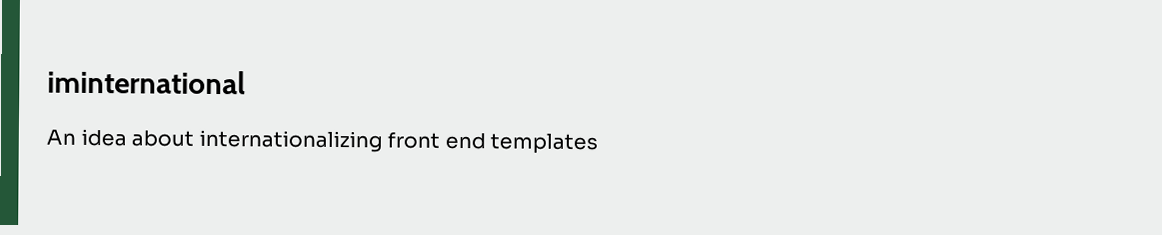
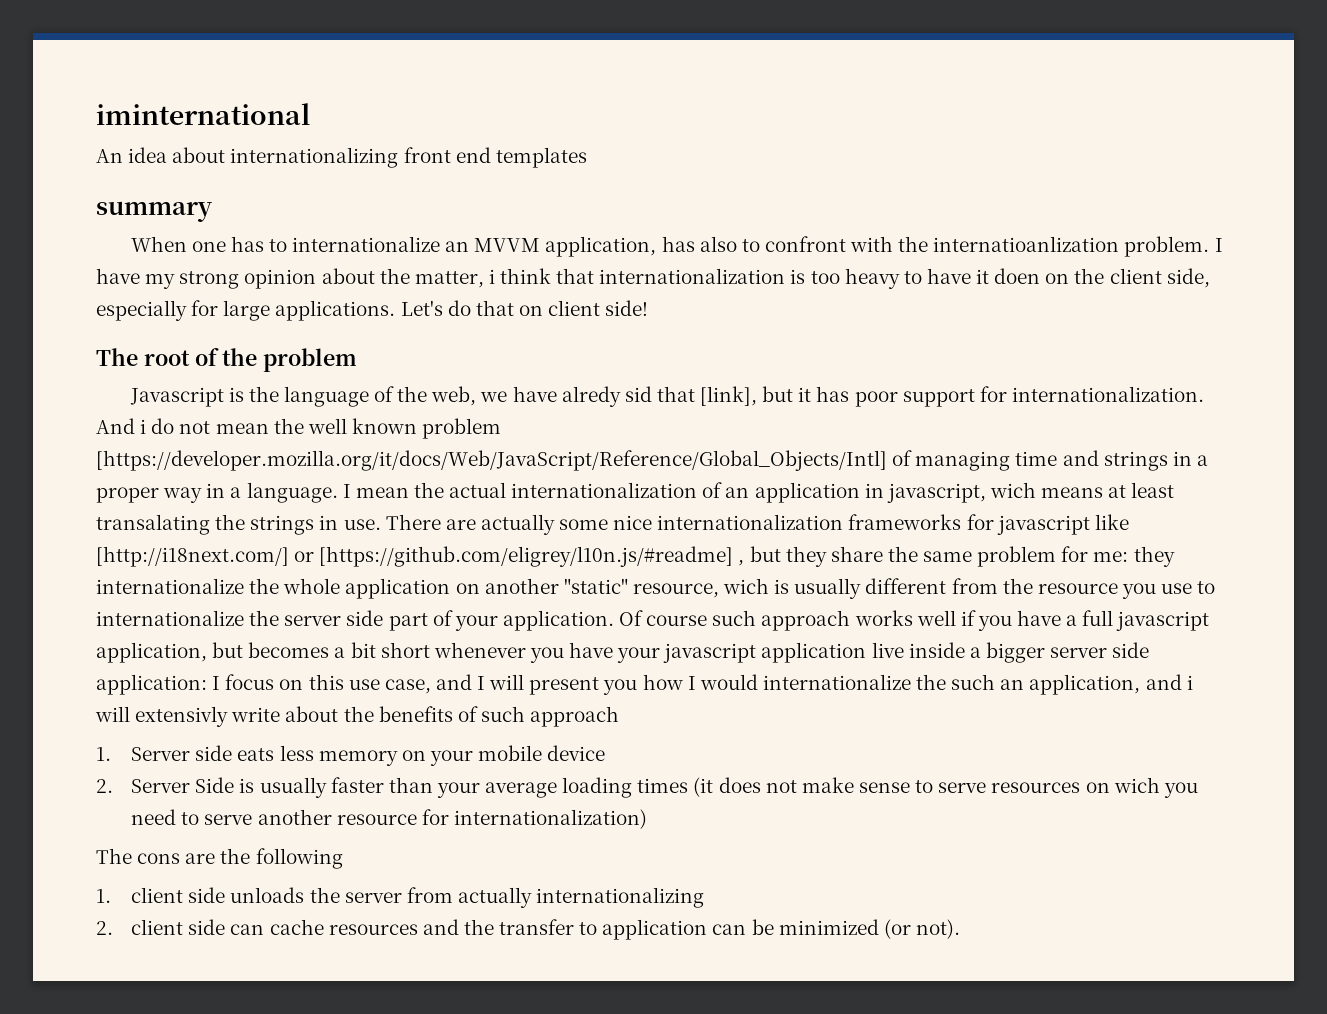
(599, 144) none -> [96,201,212,222] [130,236,1223,257] [96,268,1210,289] [96,300,649,321] [96,348,358,372] [129,386,1204,407] [96,418,502,439] [96,450,1208,471] [96,482,1175,503] [96,514,1129,535] [96,546,1175,567] [96,578,1216,599] [96,610,1210,631] [96,642,1150,663] [96,674,1193,695] [95,706,620,727] [96,745,606,766] [96,777,1198,798] [131,809,647,829] [96,848,343,869] [96,887,705,908] [96,919,961,940] // summary // When one has to internationalize an MVVM application, has also to confront with the internatioanlization problem. I have my strong opinion about the matter, i think that internationalization is too heavy to have it doen on the client side, especially for large applications. Let's do that on client side! // The root of the problem // Javascript is the language of the web, we have alredy sid that [link], but it has poor support for internationalization. And i do not mean the well known problem [https://developer.mozilla.org/it/docs/Web/JavaScript/Reference/Global_Objects/Intl] of managing time and strings in a proper way in a language. I mean the actual internationalization of an application in javascript, wich means at least transalating the strings in use. There are actually some nice internationalization frameworks for javascript like [http://i18next.com/] or [https://github.com/eligrey/l10n.js/#readme] , but they share the same problem for me: they internationalize the whole application on another "static" resource, wich is usually different from the resource you use to internationalize the server side part of your application. Of course such approach works well if you have a full javascript application, but becomes a bit short whenever you have your javascript application live inside a bigger server side application: I focus on this use case, and I will present you how I would internationalize the such an application, and i will extensivly write about the benefits of such approach // 1. Server side eats less memory on your mobile device // 2. Server Side is usually faster than your average loading times (it does not make sense to serve resources on wich you need to serve another resource for internationalization) // The cons are the following // 1. client side unloads the server from actually internationalizing // 2. client side can cache resources and the transfer to application can be minimized (or not).

